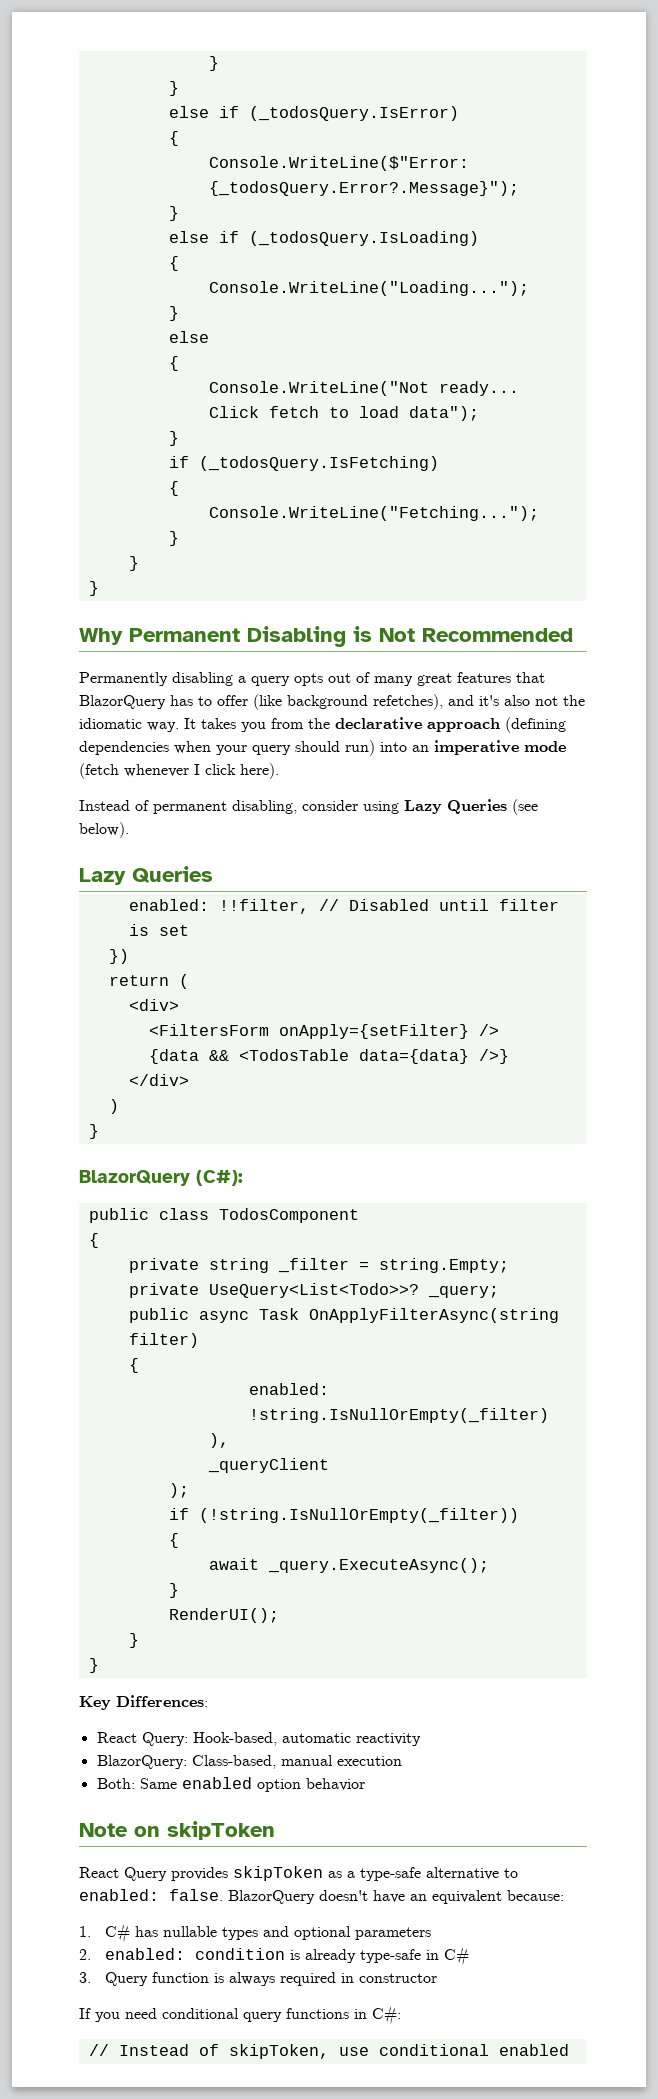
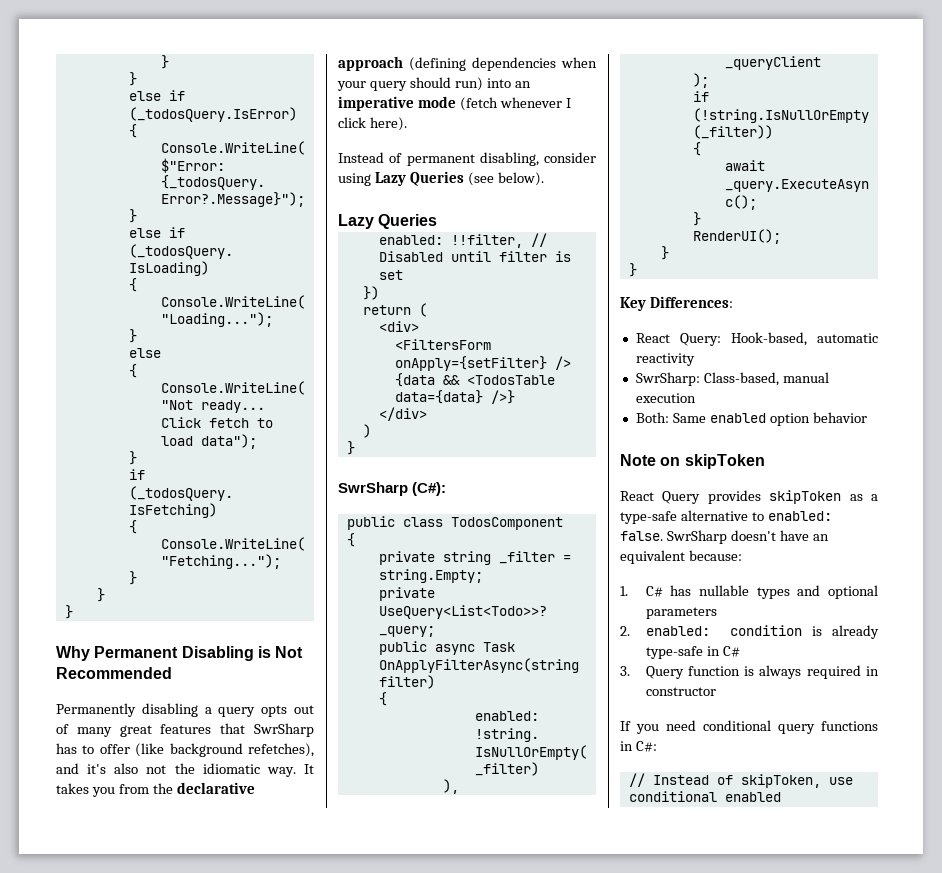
[79,695,166,709] BlazorQuery -> [254,723,314,737] SwrSharp
[79,1170,190,1186] BlazorQuery -> [338,482,408,496] SwrSharp
[96,1755,187,1769] BlazorQuery: -> [635,372,700,386] SwrSharp:
[228,1890,315,1904] BlazorQuery -> [666,530,727,544] SwrSharp

